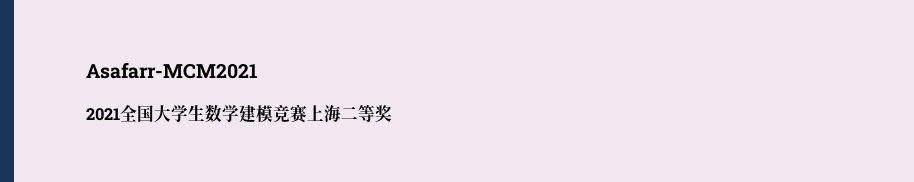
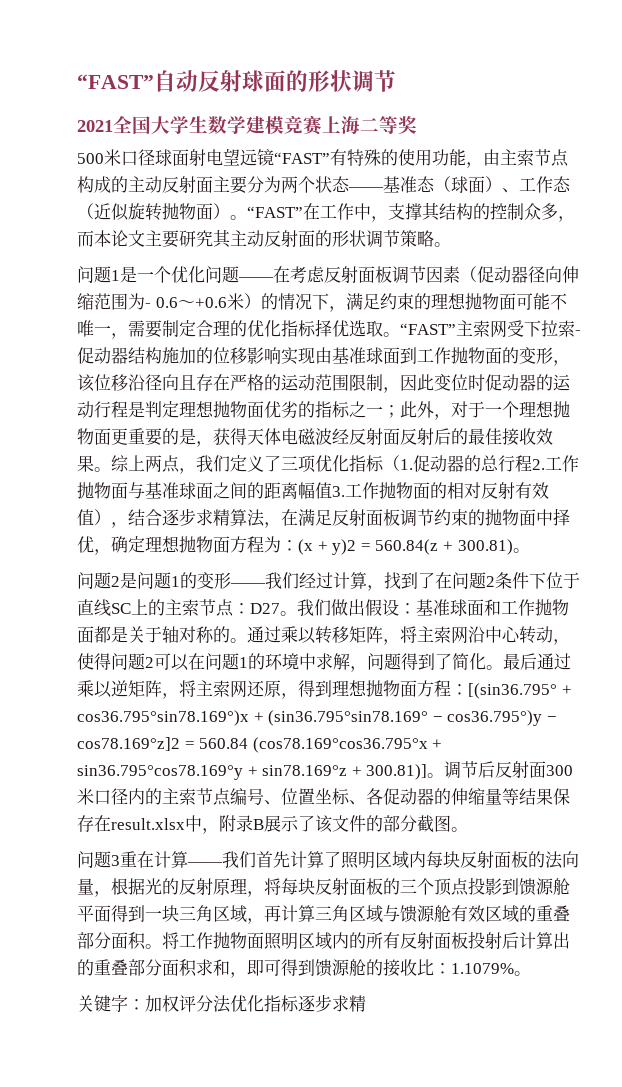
[86,62,258,79] Asafarr-MCM2021 -> [77,70,396,92] “FAST”自动反射球面的形状调节
(392, 113) none -> [77,148,569,168] [77,176,571,194] [77,202,575,222] [77,229,451,248] [77,266,579,284] [77,293,567,312] [77,319,581,339] [77,347,570,366] [77,374,571,393] [77,401,570,420] [77,428,553,447] [77,455,579,474] [77,482,549,499] [77,508,570,528] [77,536,530,555] [77,572,580,591] [77,599,569,617] [77,626,570,645] [77,653,571,672] [77,680,572,699] [77,710,557,726] [77,737,443,753] [77,761,574,780] [77,788,570,806] [77,815,468,834] [77,851,579,869] [77,877,570,897] [77,905,570,924] [77,931,570,950] [77,959,531,978] [77,994,366,1013] // 500米口径球面射电望远镜“FAST”有特殊的使用功能，由主索节点构成的主动反射面主要分为两个状态——基准态（球面）、工作态（近似旋转抛物面）。“FAST”在工作中，支撑其结构的控制众多，而本论文主要研究其主动反射面的形状调节策略。 // 问题1是一个优化问题——在考虑反射面板调节因素（促动器径向伸缩范围为- 0.6～+0.6米）的情况下，满足约束的理想抛物面可能不唯一，需要制定合理的优化指标择优选取。“FAST”主索网受下拉索-促动器结构施加的位移影响实现由基准球面到工作抛物面的变形，该位移沿径向且存在严格的运动范围限制，因此变位时促动器的运动行程是判定理想抛物面优劣的指标之一；此外，对于一个理想抛物面更重要的是，获得天体电磁波经反射面反射后的最佳接收效果。综上两点，我们定义了三项优化指标（1.促动器的总行程2.工作抛物面与基准球面之间的距离幅值3.工作抛物面的相对反射有效值），结合逐步求精算法，在满足反射面板调节约束的抛物面中择优，确定理想抛物面方程为：(x + y)2 = 560.84(z + 300.81)。 // 问题2是问题1的变形——我们经过计算，找到了在问题2条件下位于直线SC上的主索节点：D27。我们做出假设：基准球面和工作抛物面都是关于轴对称的。通过乘以转移矩阵，将主索网沿中心转动，使得问题2可以在问题1的环境中求解，问题得到了简化。最后通过乘以逆矩阵，将主索网还原，得到理想抛物面方程：[(sin36.795° + cos36.795°sin78.169°)x + (sin36.795°sin78.169° − cos36.795°)y − cos78.169°z]2 = 560.84 (cos78.169°cos36.795°x + sin36.795°cos78.169°y + sin78.169°z + 300.81)]。调节后反射面300米口径内的主索节点编号、位置坐标、各促动器的伸缩量等结果保存在result.xlsx中，附录B展示了该文件的部分截图。 // 问题3重在计算——我们首先计算了照明区域内每块反射面板的法向量，根据光的反射原理，将每块反射面板的三个顶点投影到馈源舱平面得到一块三角区域，再计算三角区域与馈源舱有效区域的重叠部分面积。将工作抛物面照明区域内的所有反射面板投射后计算出的重叠部分面积求和，即可得到馈源舱的接收比：1.1079%。 // 关键字：加权评分法优化指标逐步求精

